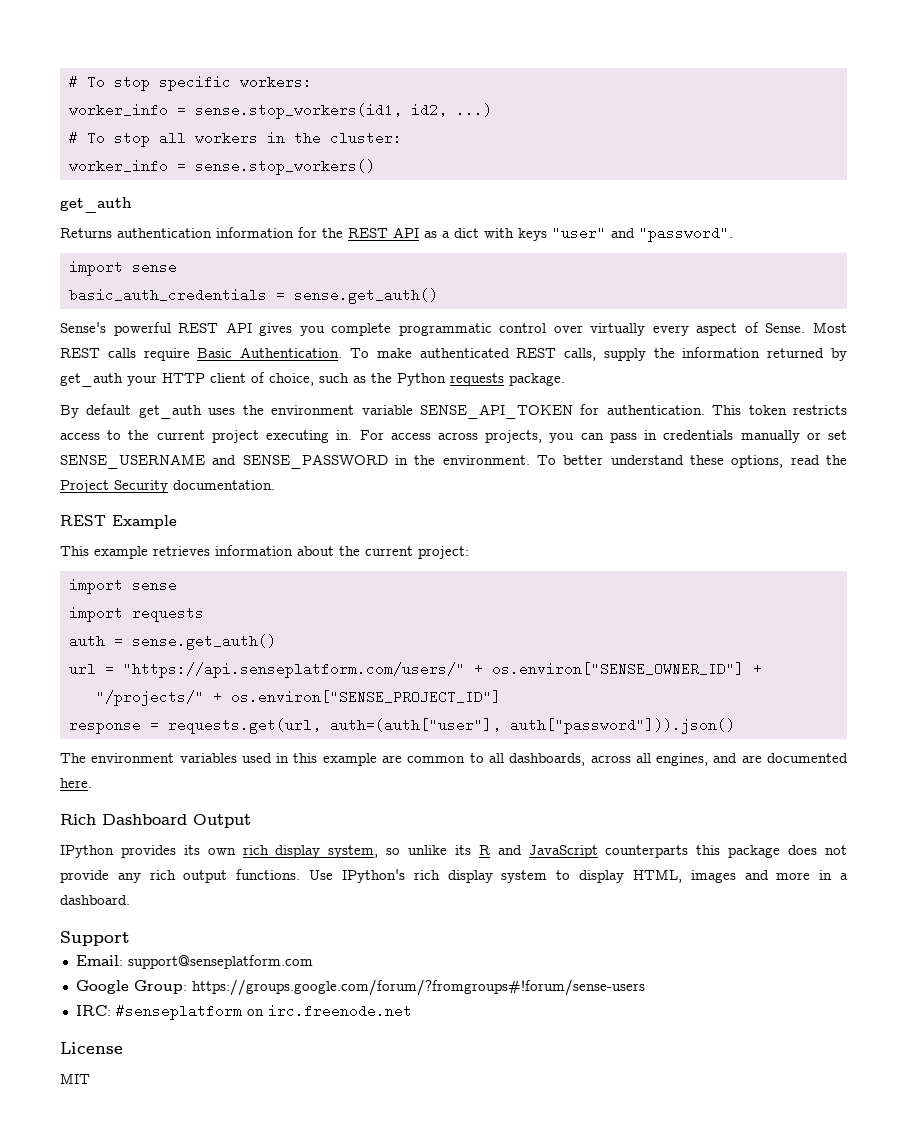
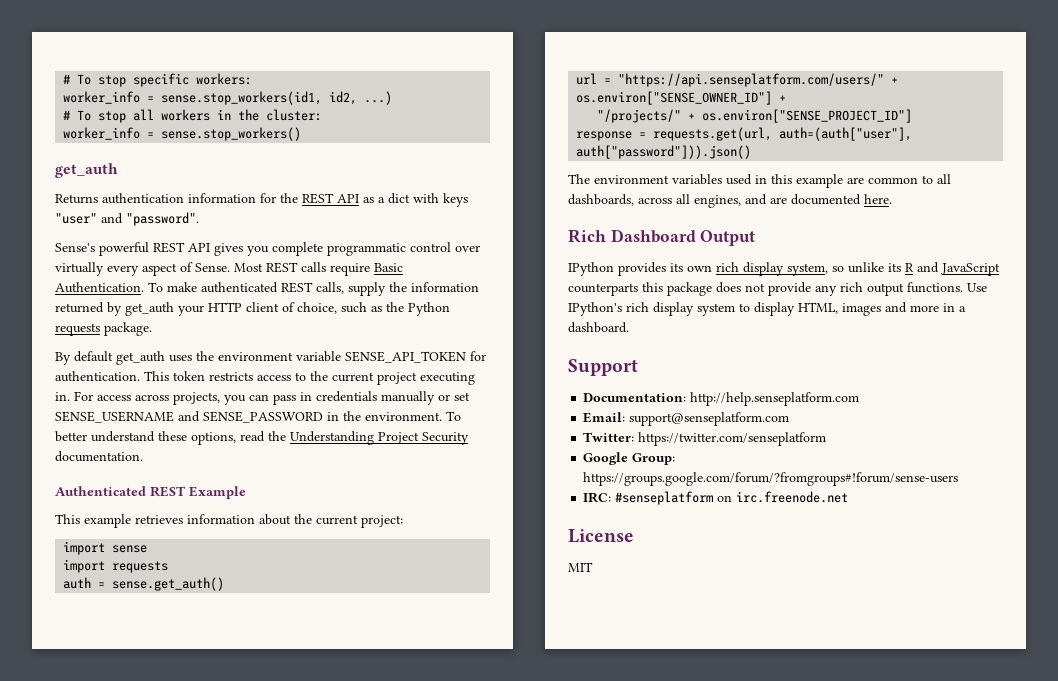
[68,260,177,276] [68,288,438,304] // import sense // basic_auth_credentials = sense.get_auth() -> (199, 219) none
(848, 460) none -> [290,431,374,445] Understanding
(275, 485) none -> [55,486,146,496] Authenticated
(130, 938) none -> [583,392,860,406] // Documentation: http://help.senseplatform.com
(313, 962) none -> [583,432,827,446] // Twitter: https://twitter.com/senseplatform

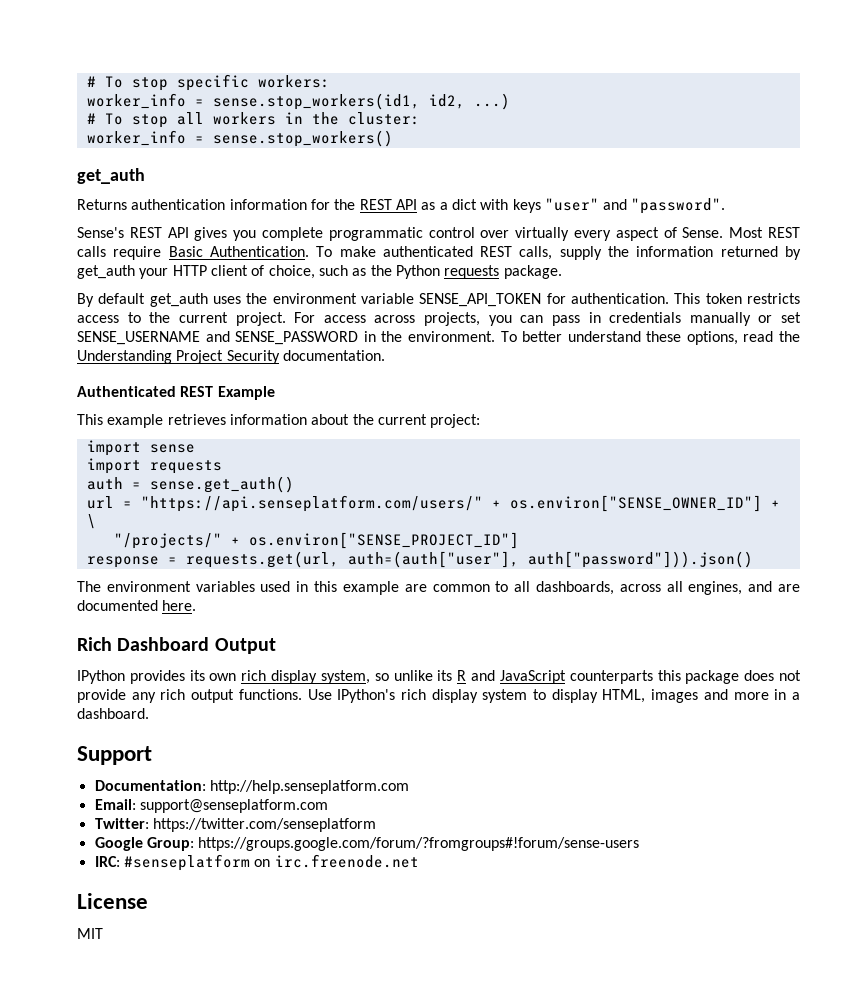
[99,242,149,256] powerful -> (124, 232) none
[377,372,475,385] [55,392,70,401] project executing in. -> [235,312,286,326] project.
(787, 98) none -> [86,514,96,529] \

